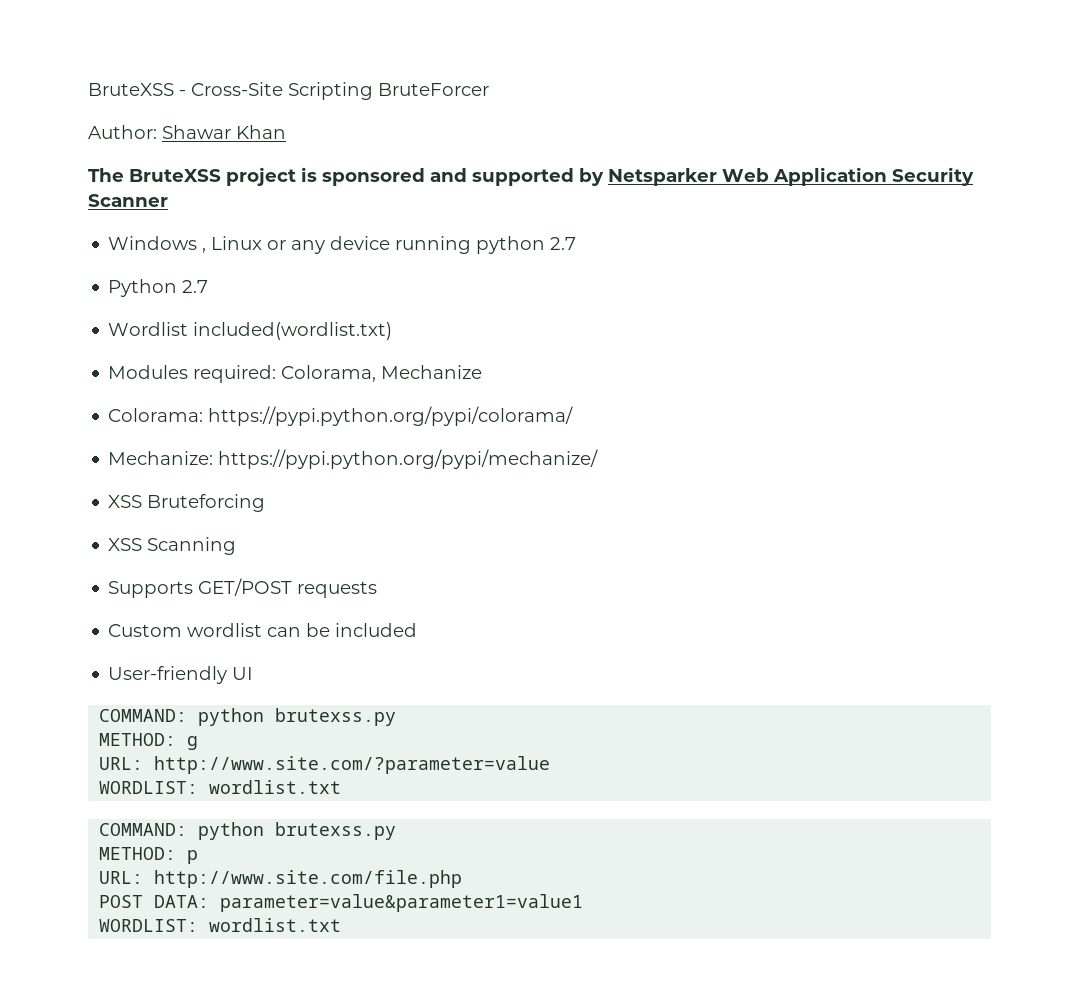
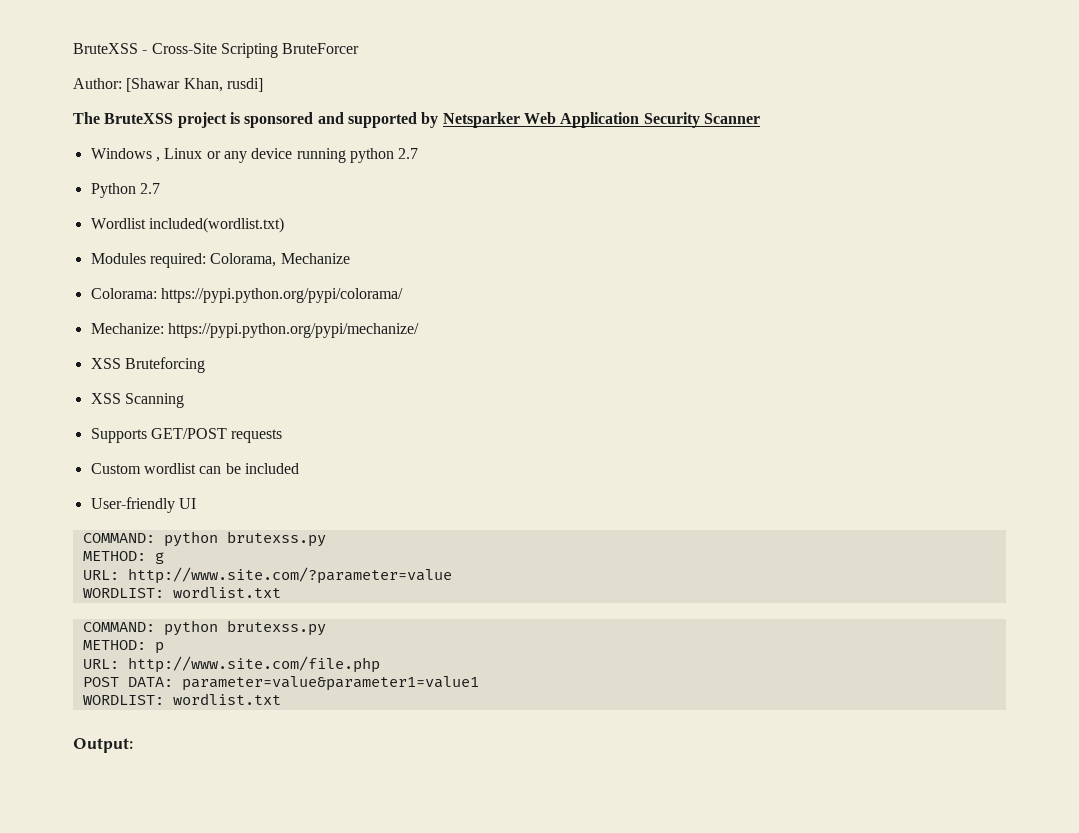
[162,125,286,139] Shawar Khan -> [126,78,263,92] [Shawar Khan, rusdi]
(342, 925) none -> [73,738,133,753] // Output:

